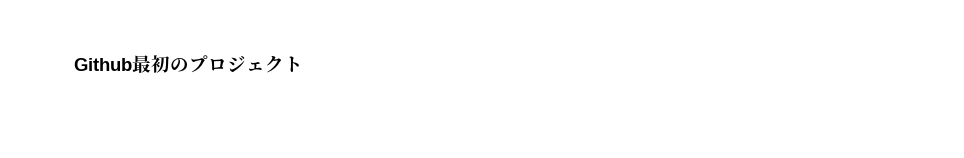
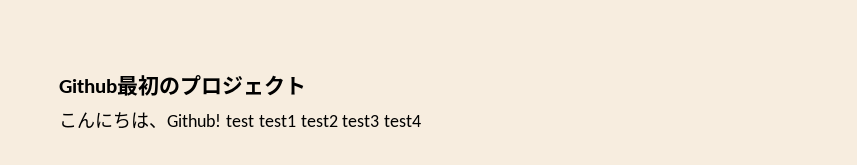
(303, 64) none -> [59,112,422,129] // こんにちは、Github! test test1 test2 test3 test4

